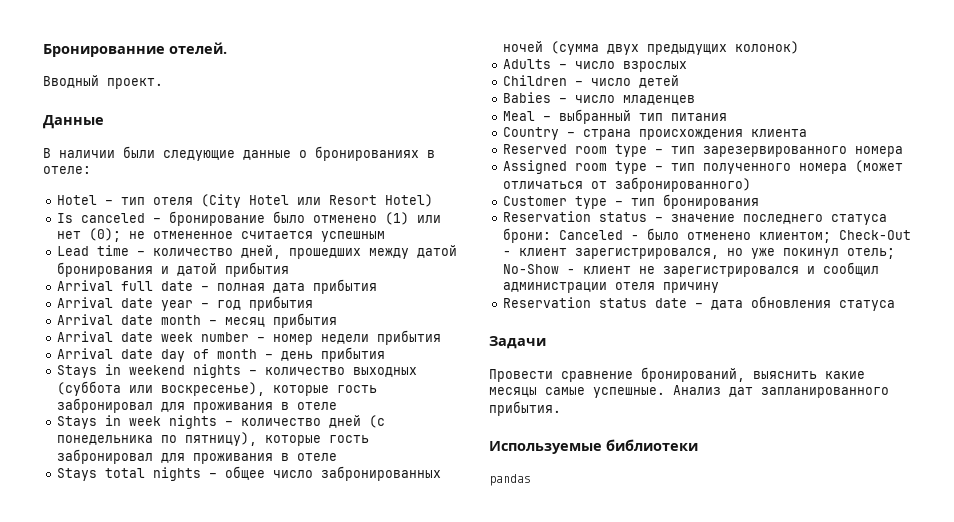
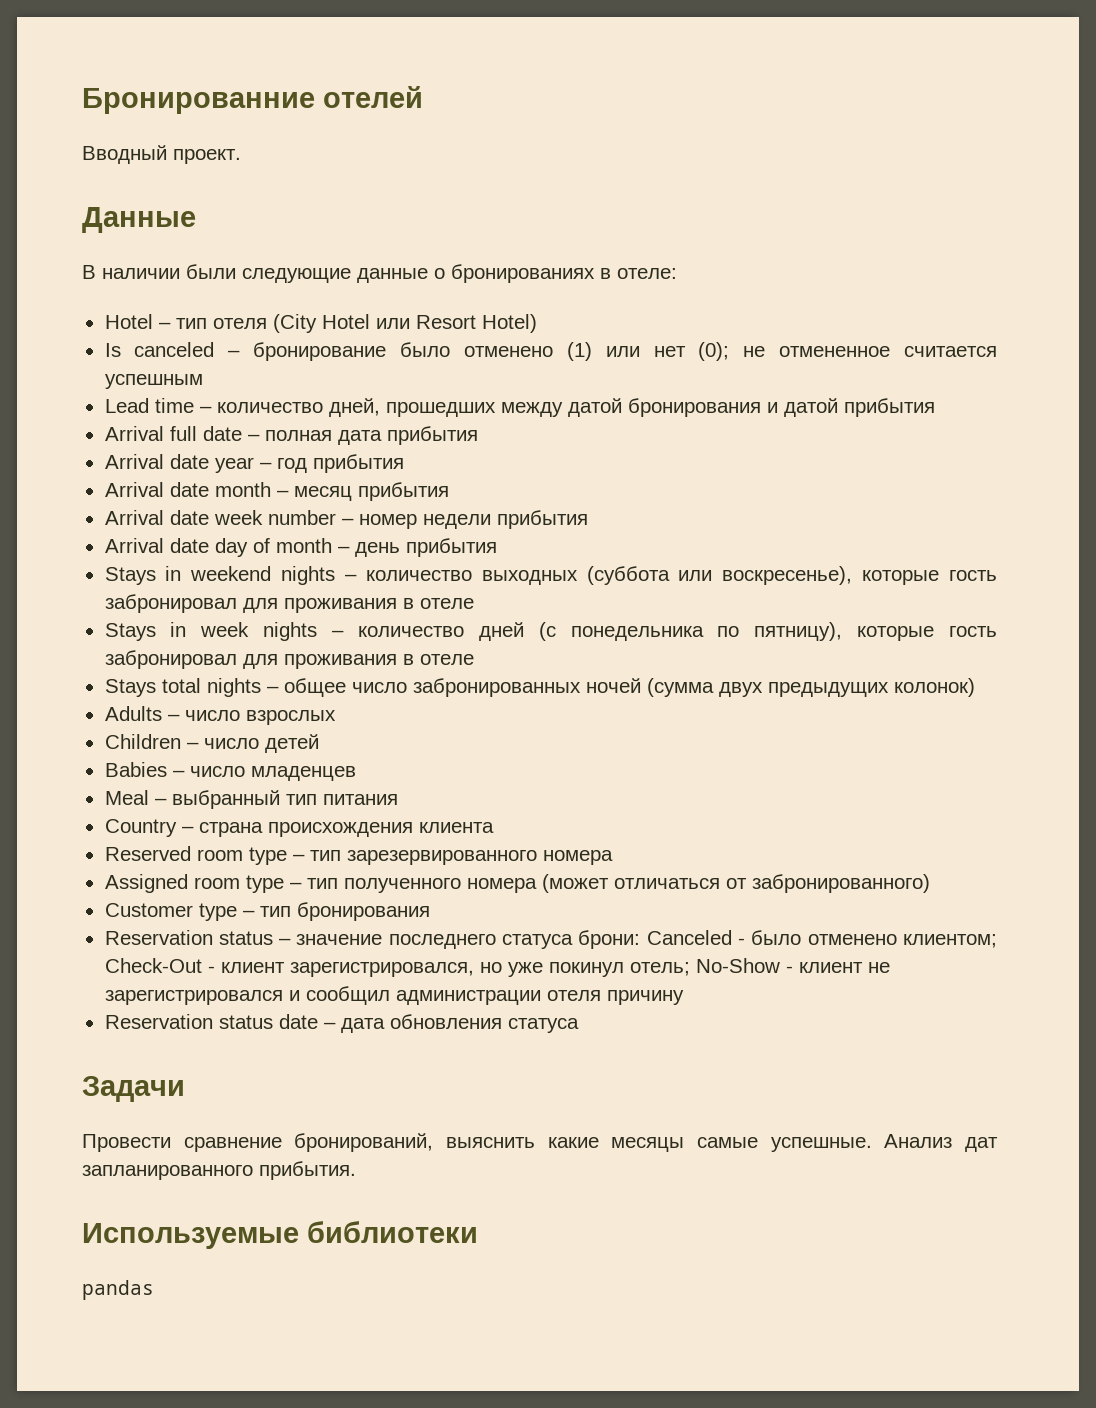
[169,42,227,54] отелей. -> [323,86,423,108] отелей

